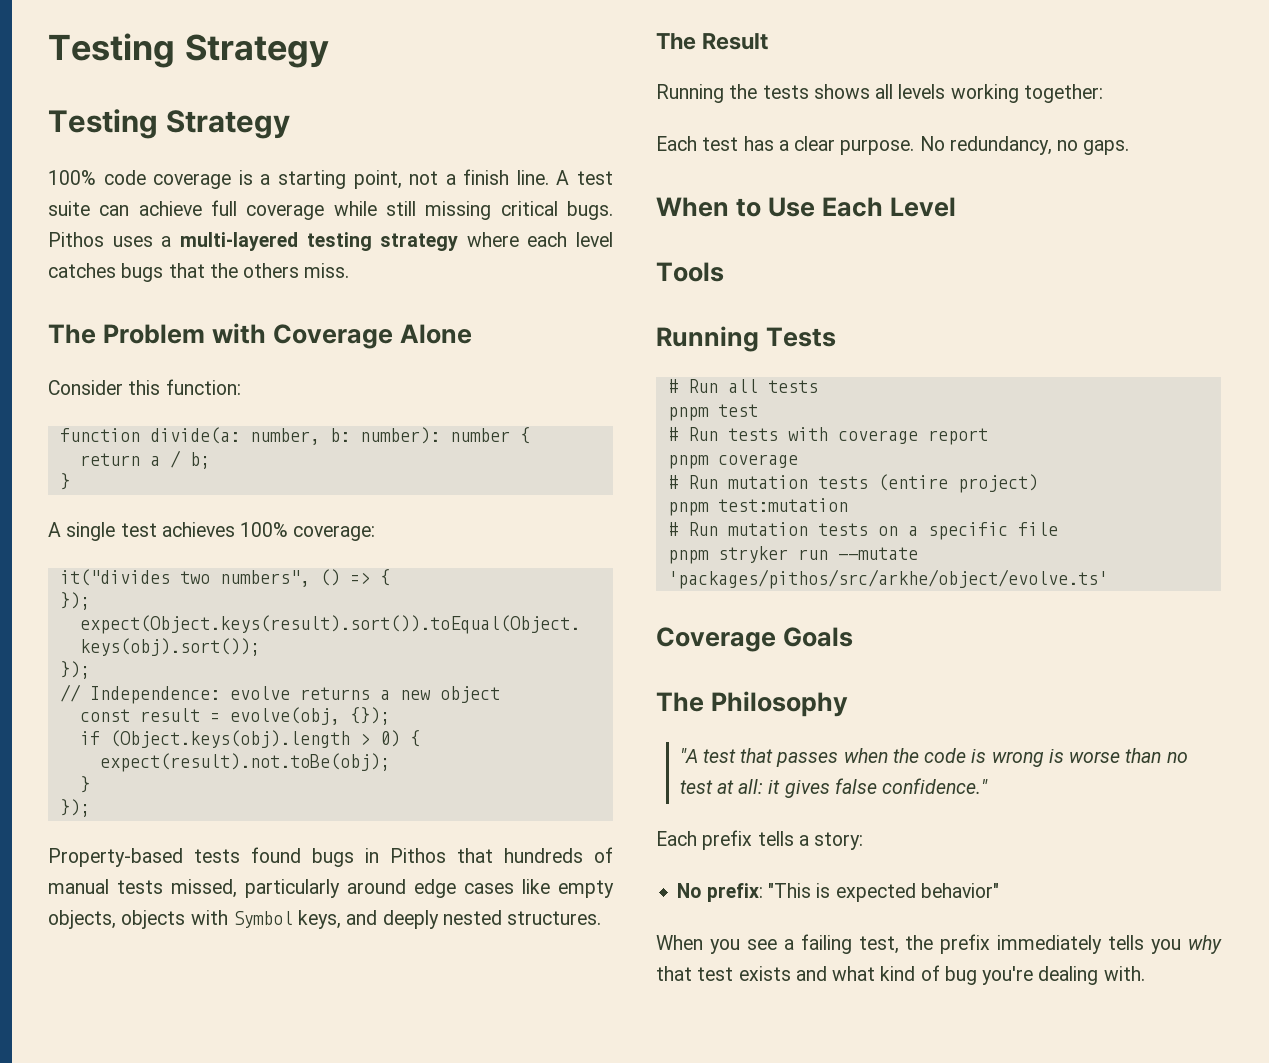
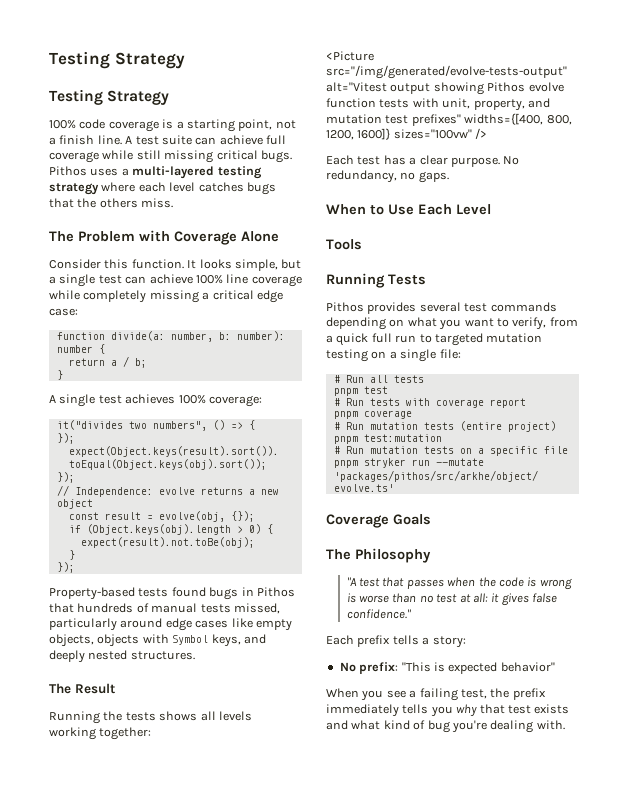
[165,379,241,395] function: -> [131,259,302,271] [49,274,302,287] [49,290,283,303] [49,308,78,316] function. It looks simple, but a single test can achieve 100% line coverage while completely missing a critical edge case:
(1103, 93) none -> [326,51,374,61] [326,65,567,79] [326,82,564,95] [326,98,550,111] [326,113,572,126] [326,128,488,140] // <Picture src="/img/generated/evolve-tests-output" alt="Vitest output showing Pithos evolve function tests with unit, property, and mutation test prefixes" widths={[400, 800, 1200, 1600]} sizes="100vw" />
(837, 337) none -> [326,302,557,314] [326,317,578,330] [326,333,543,346] [326,349,461,362] // Pithos provides several test commands depending on what you want to verify, from a quick full run to targeted mutation testing on a single file:

